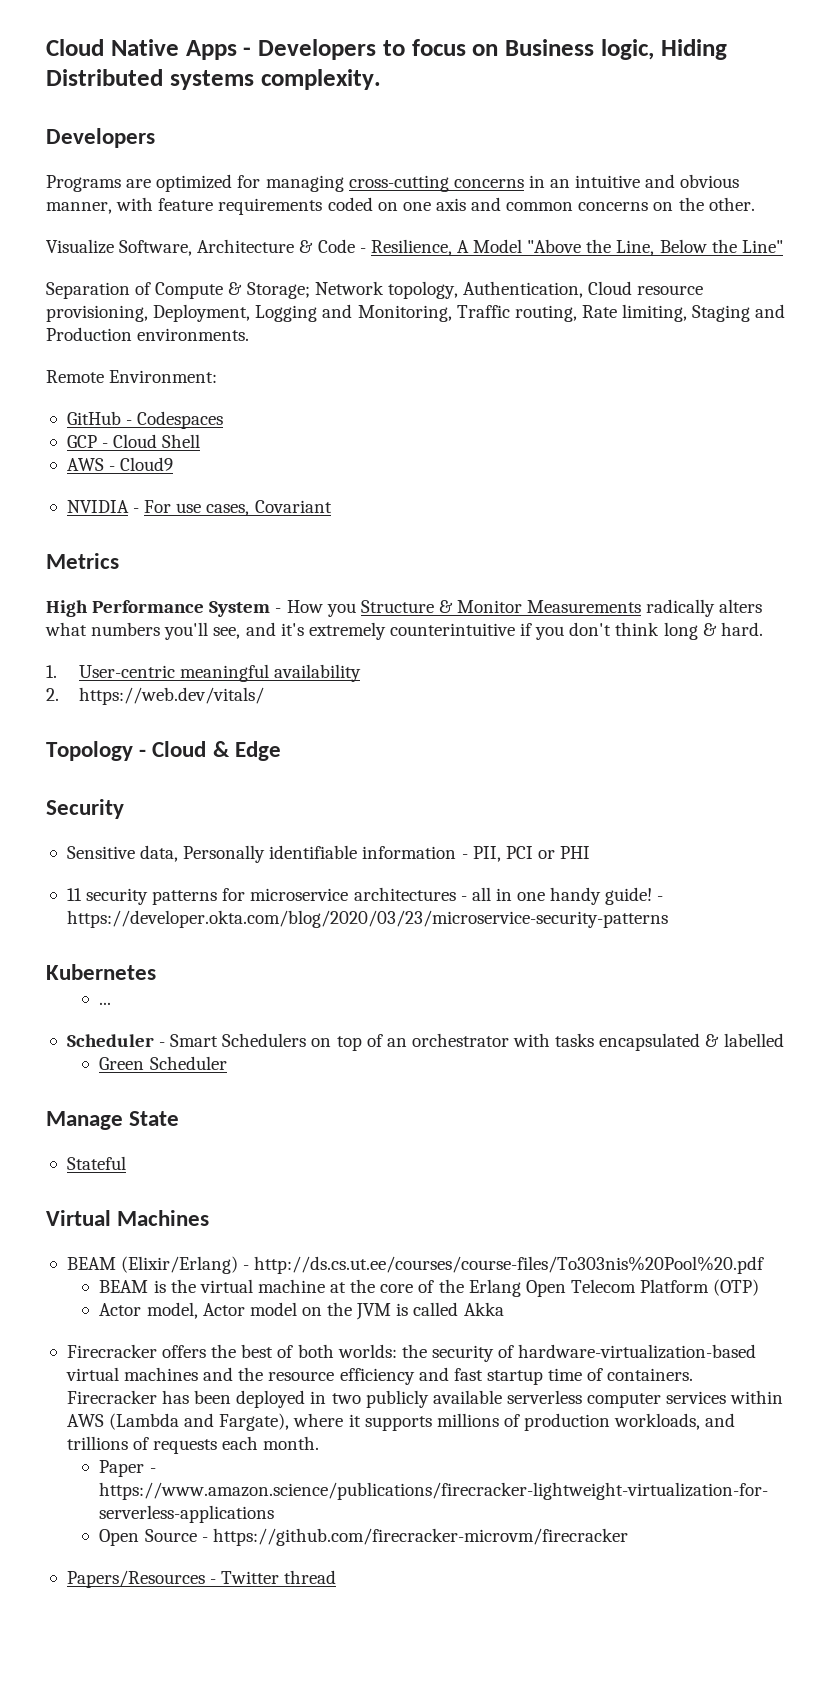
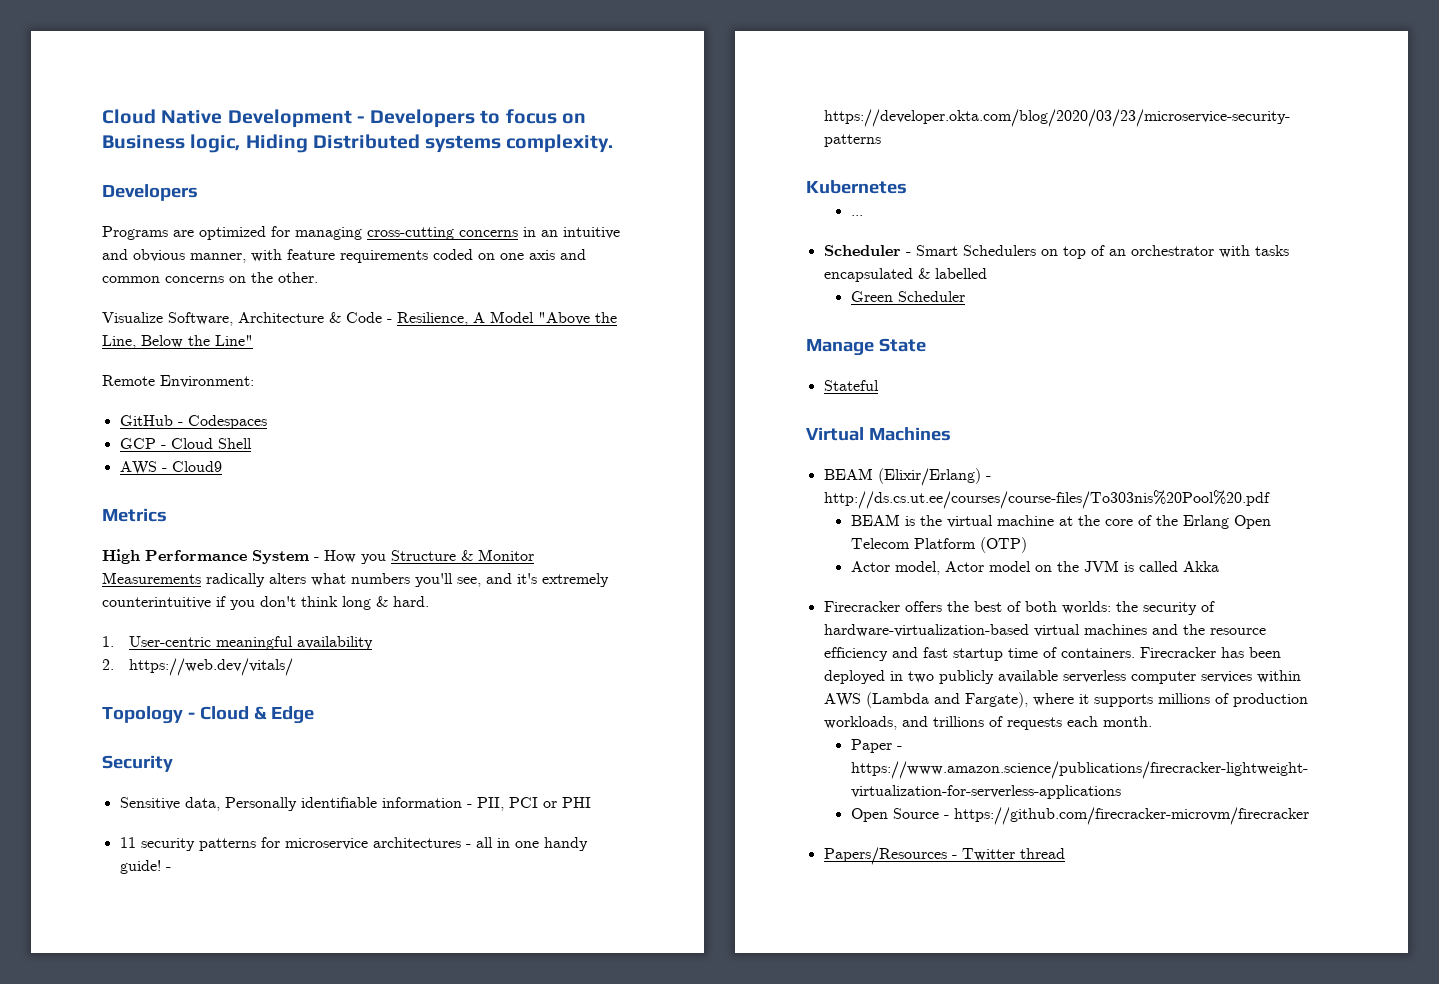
[185,40,237,60] Apps -> [227,109,352,128] Development
[46,281,704,299] [46,304,786,322] [46,327,250,341] // Separation of Compute & Storage; Network topology, Authentication, Cloud resource provisioning, Deployment, Logging and Monitoring, Traffic routing, Rate limiting, Staging and Production environments. -> (253, 340) none
[66,500,332,516] // NVIDIA - For use cases, Covariant -> (222, 466) none

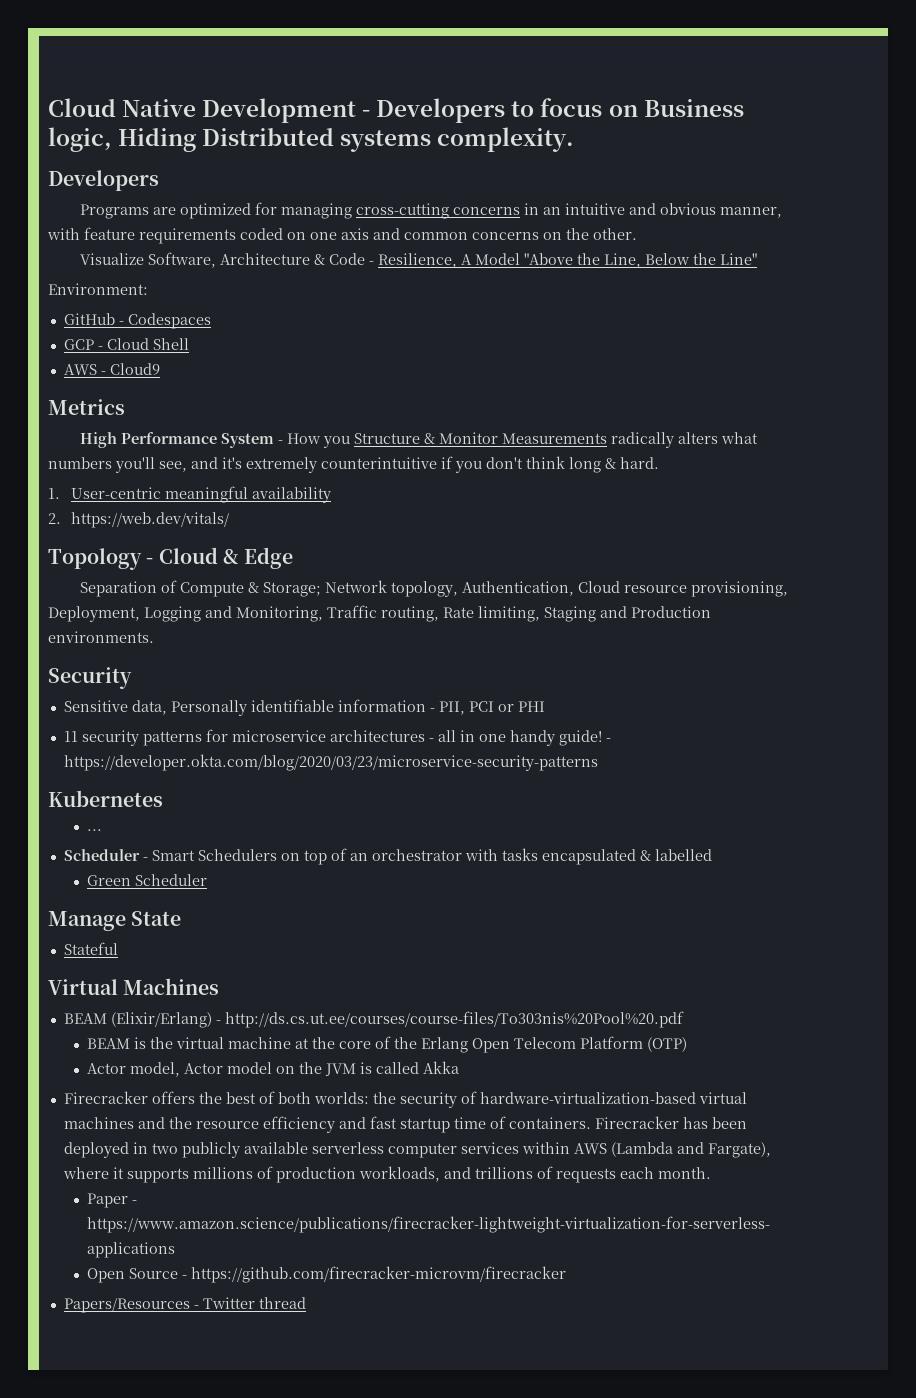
[102,375,155,386] Remote -> (757, 259) none
(314, 715) none -> [79,580,788,597] [48,605,711,622] [48,631,154,643] // Separation of Compute & Storage; Network topology, Authentication, Cloud resource provisioning, Deployment, Logging and Monitoring, Traffic routing, Rate limiting, Staging and Production environments.

